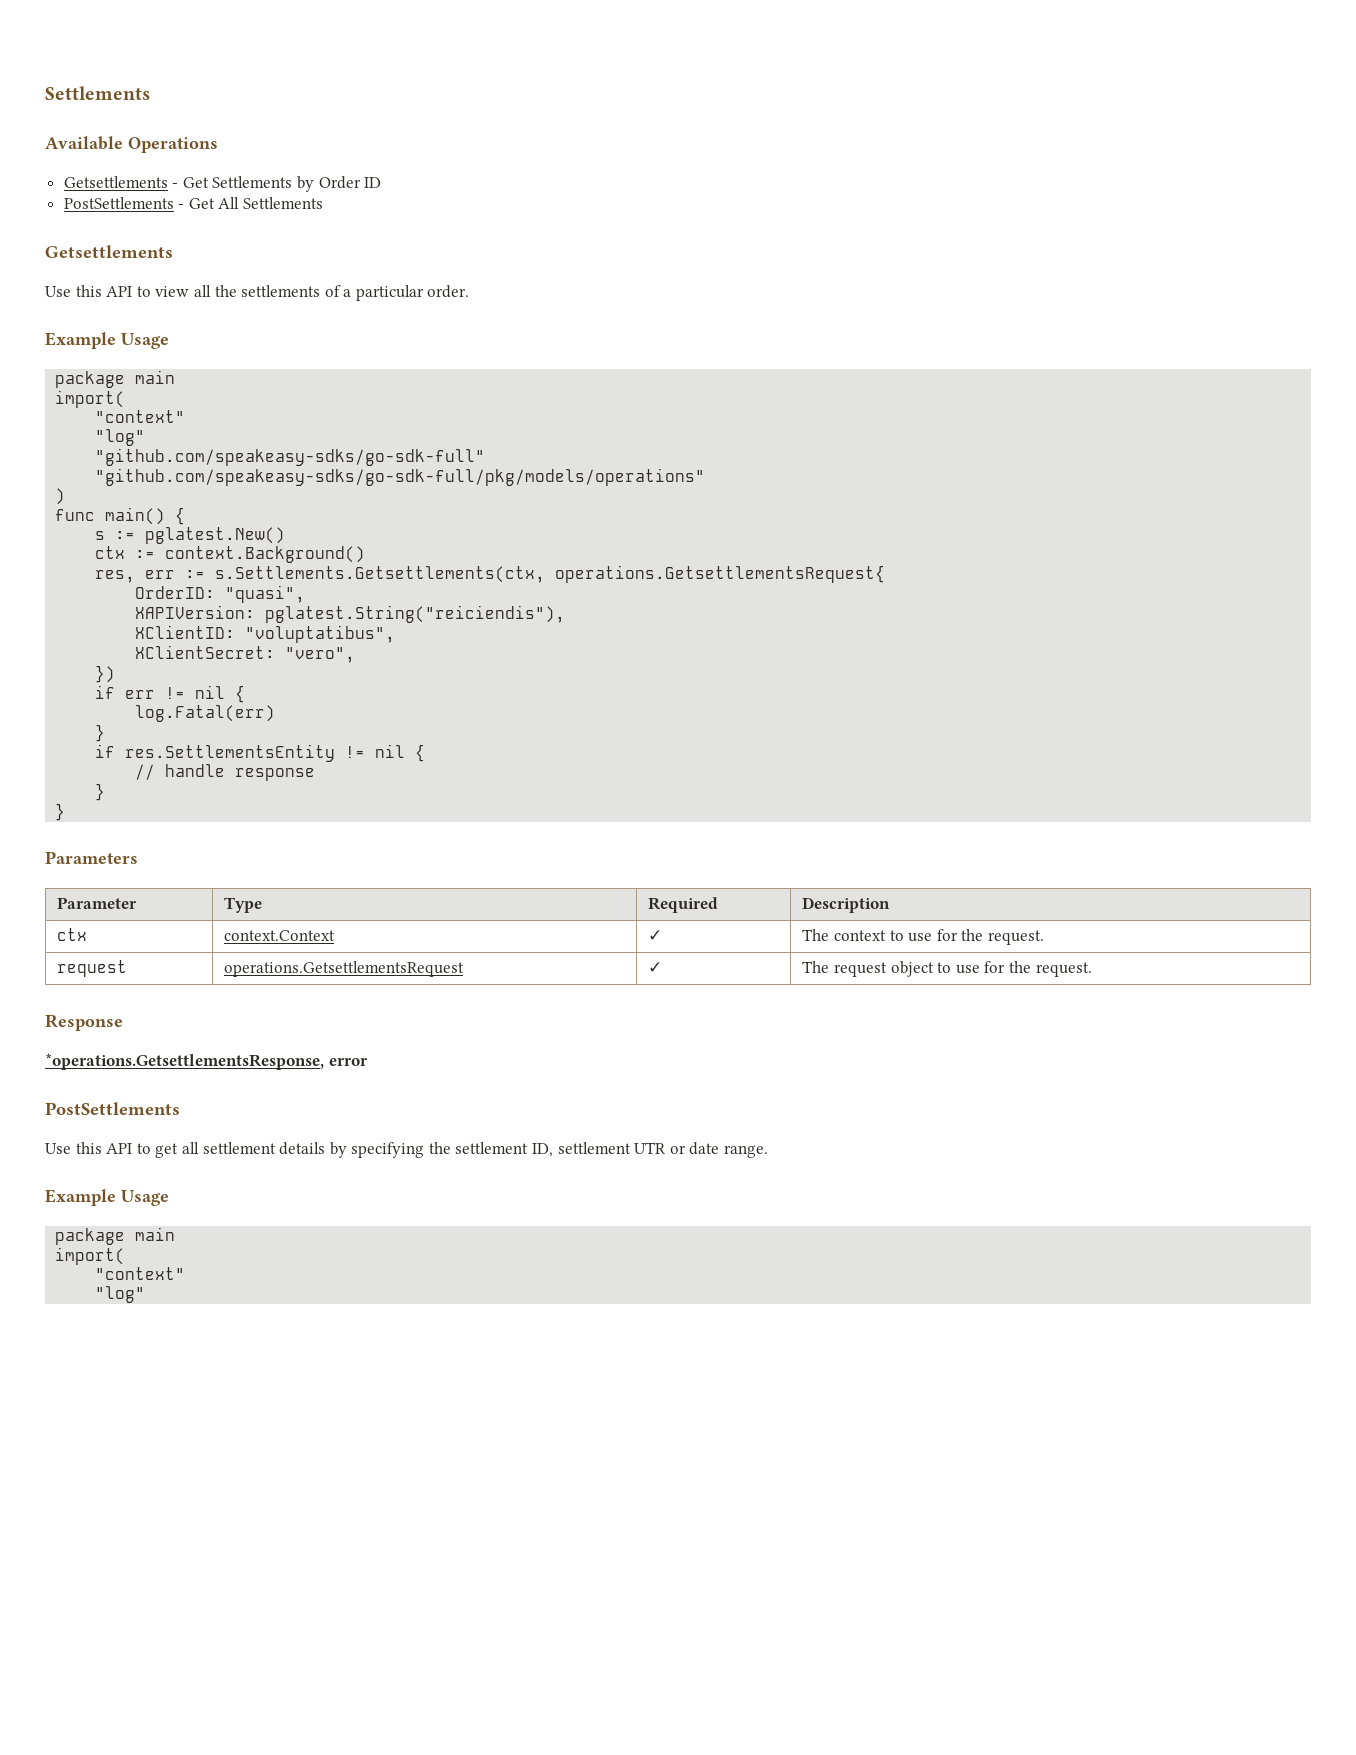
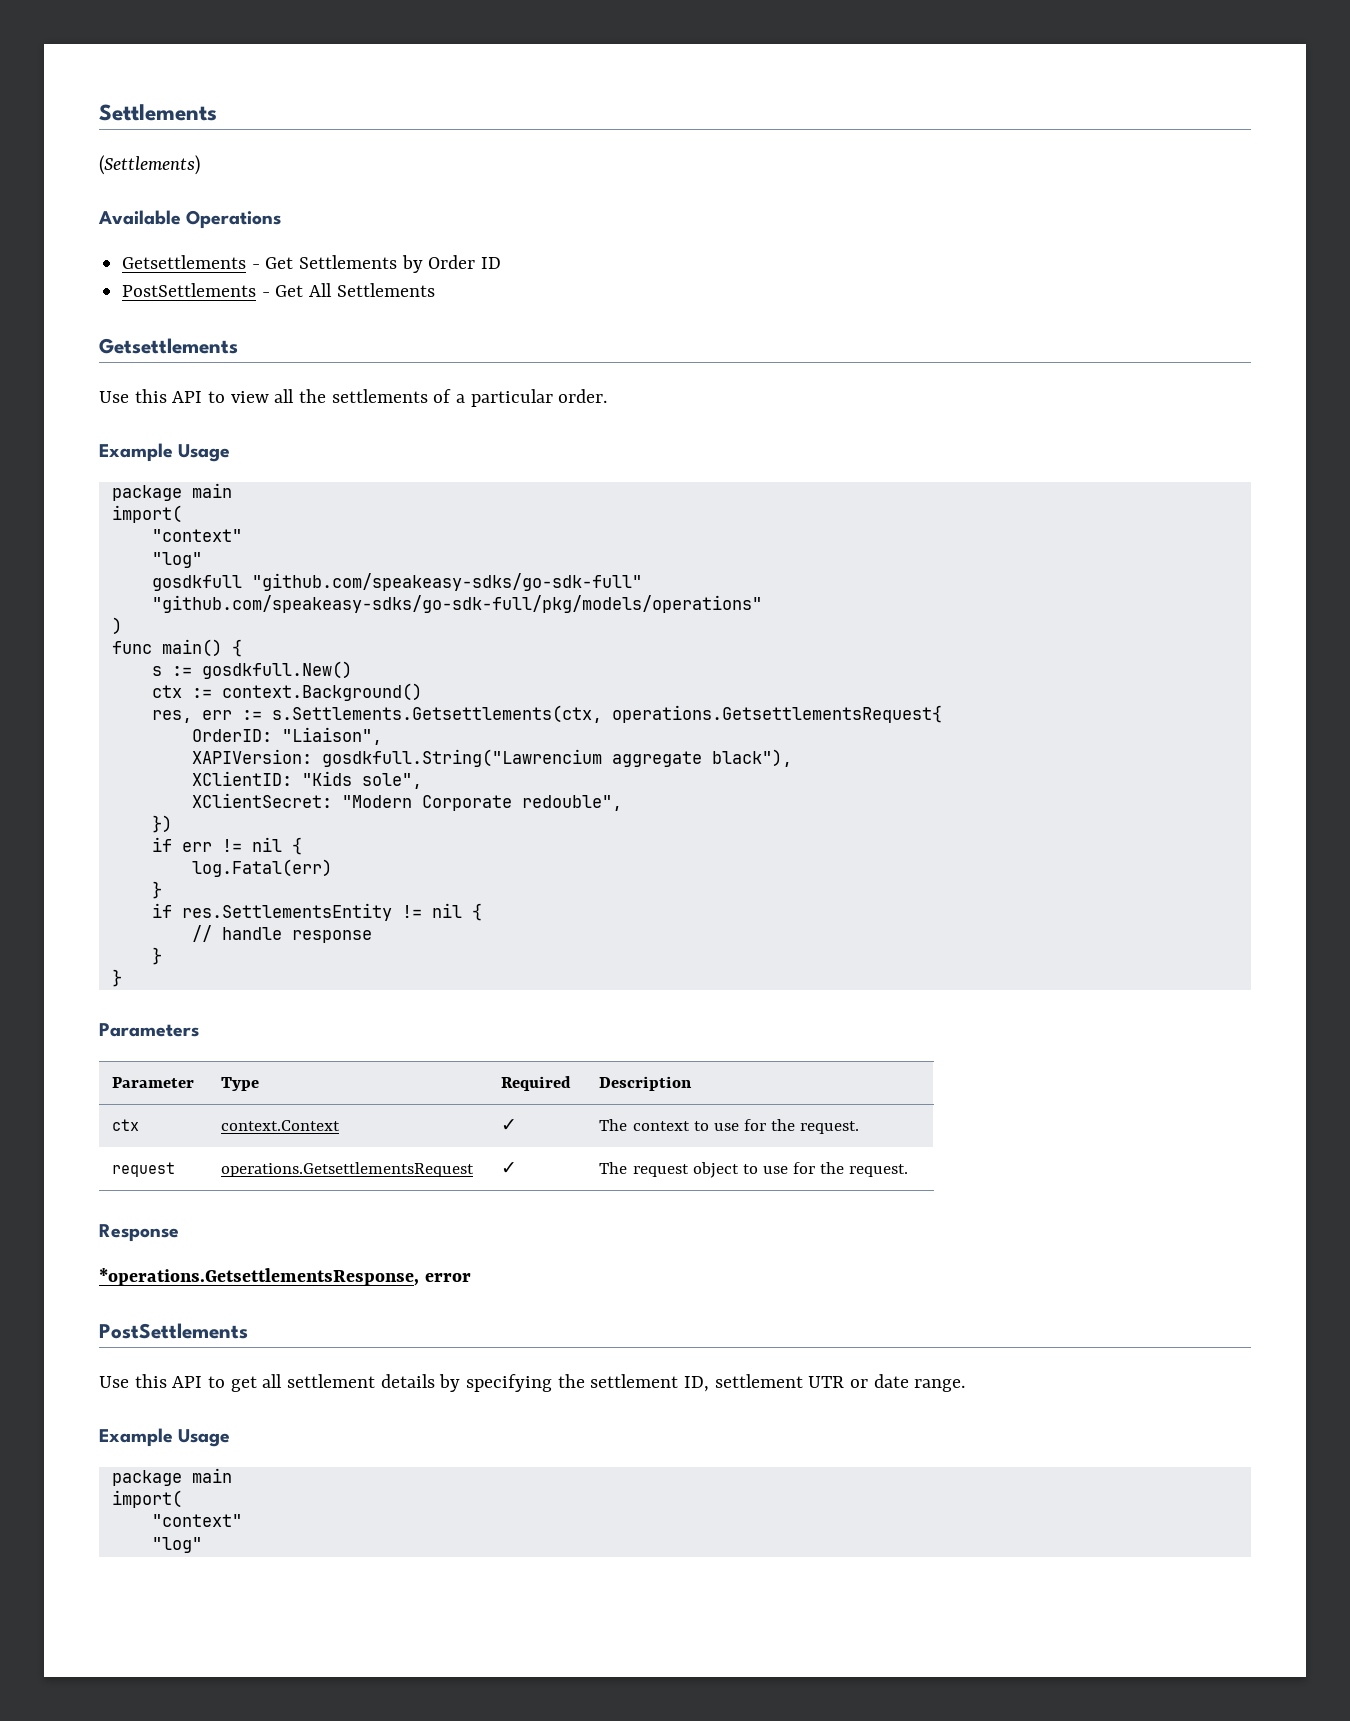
[45,86,150,100] Settlements -> [99,104,217,121] [99,155,200,175] Settlements // (Settlements)
(146, 437) none -> [151,575,242,591] gosdkfull
[145,527,286,544] pglatest.New() -> [201,661,352,679] gosdkfull.New()
[225,585,306,603] "quasi", -> [281,727,382,745] "Liaison",
[265,605,566,623] pglatest.String("reiciendis"), -> [321,749,792,767] gosdkfull.String("Lawrencium aggregate black"),
[245,625,396,643] "voluptatibus", -> [301,771,422,789] "Kids sole",
[285,647,356,663] "vero", -> [341,795,622,811] "Modern Corporate redouble",

